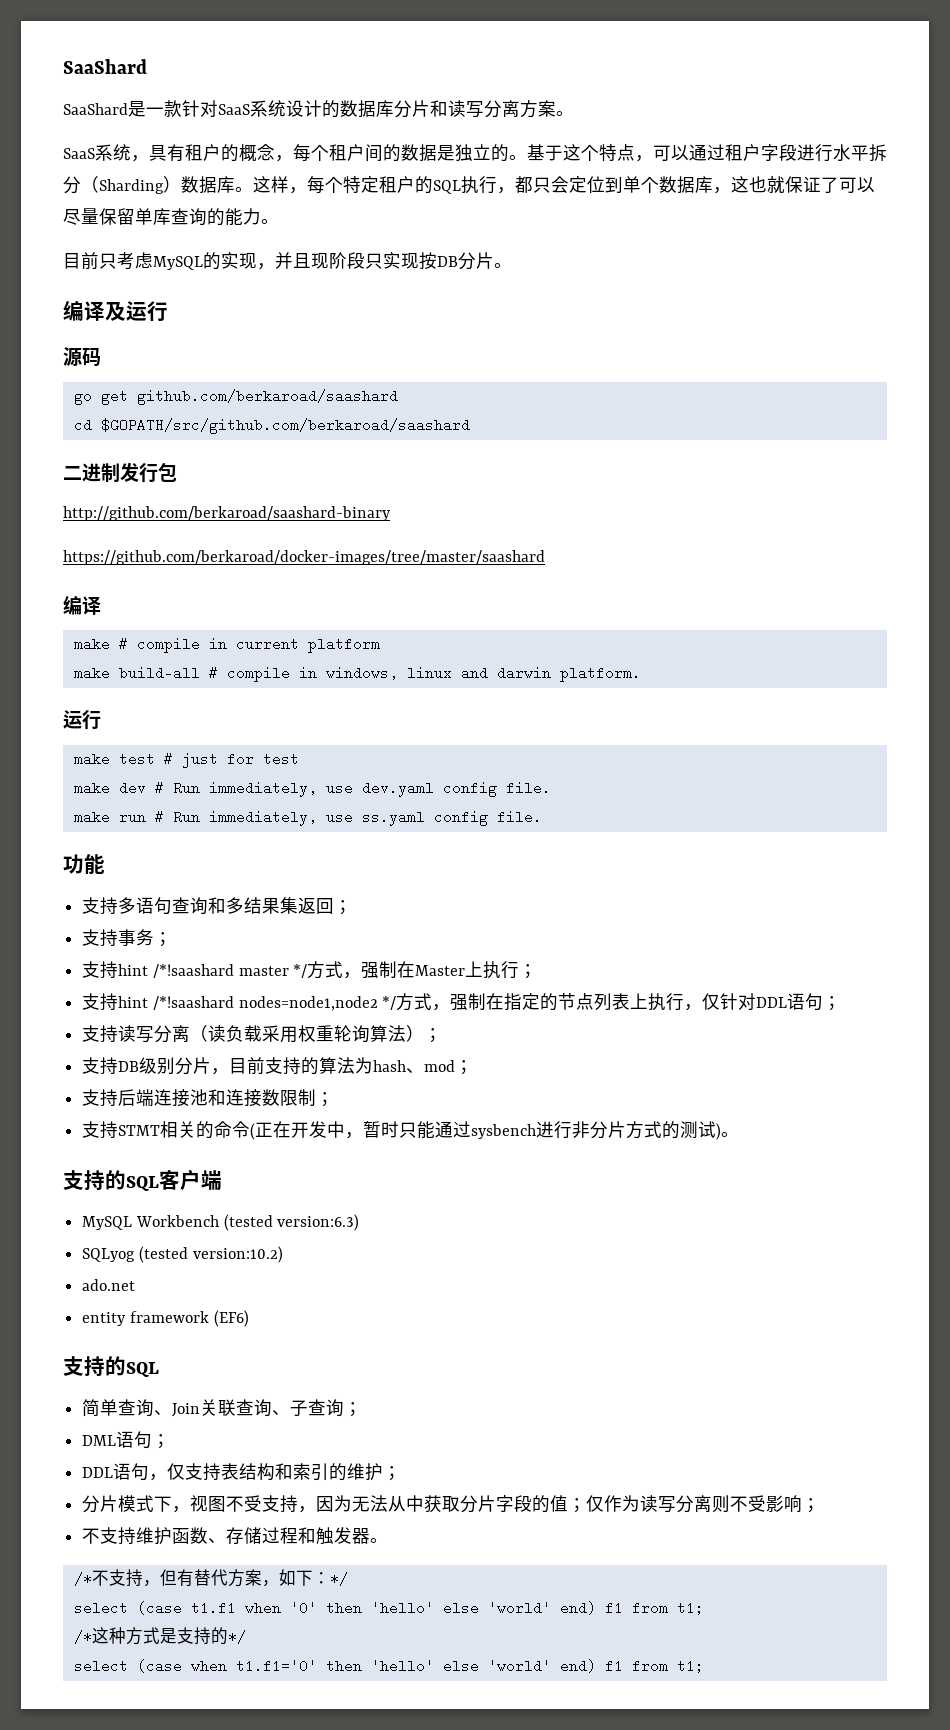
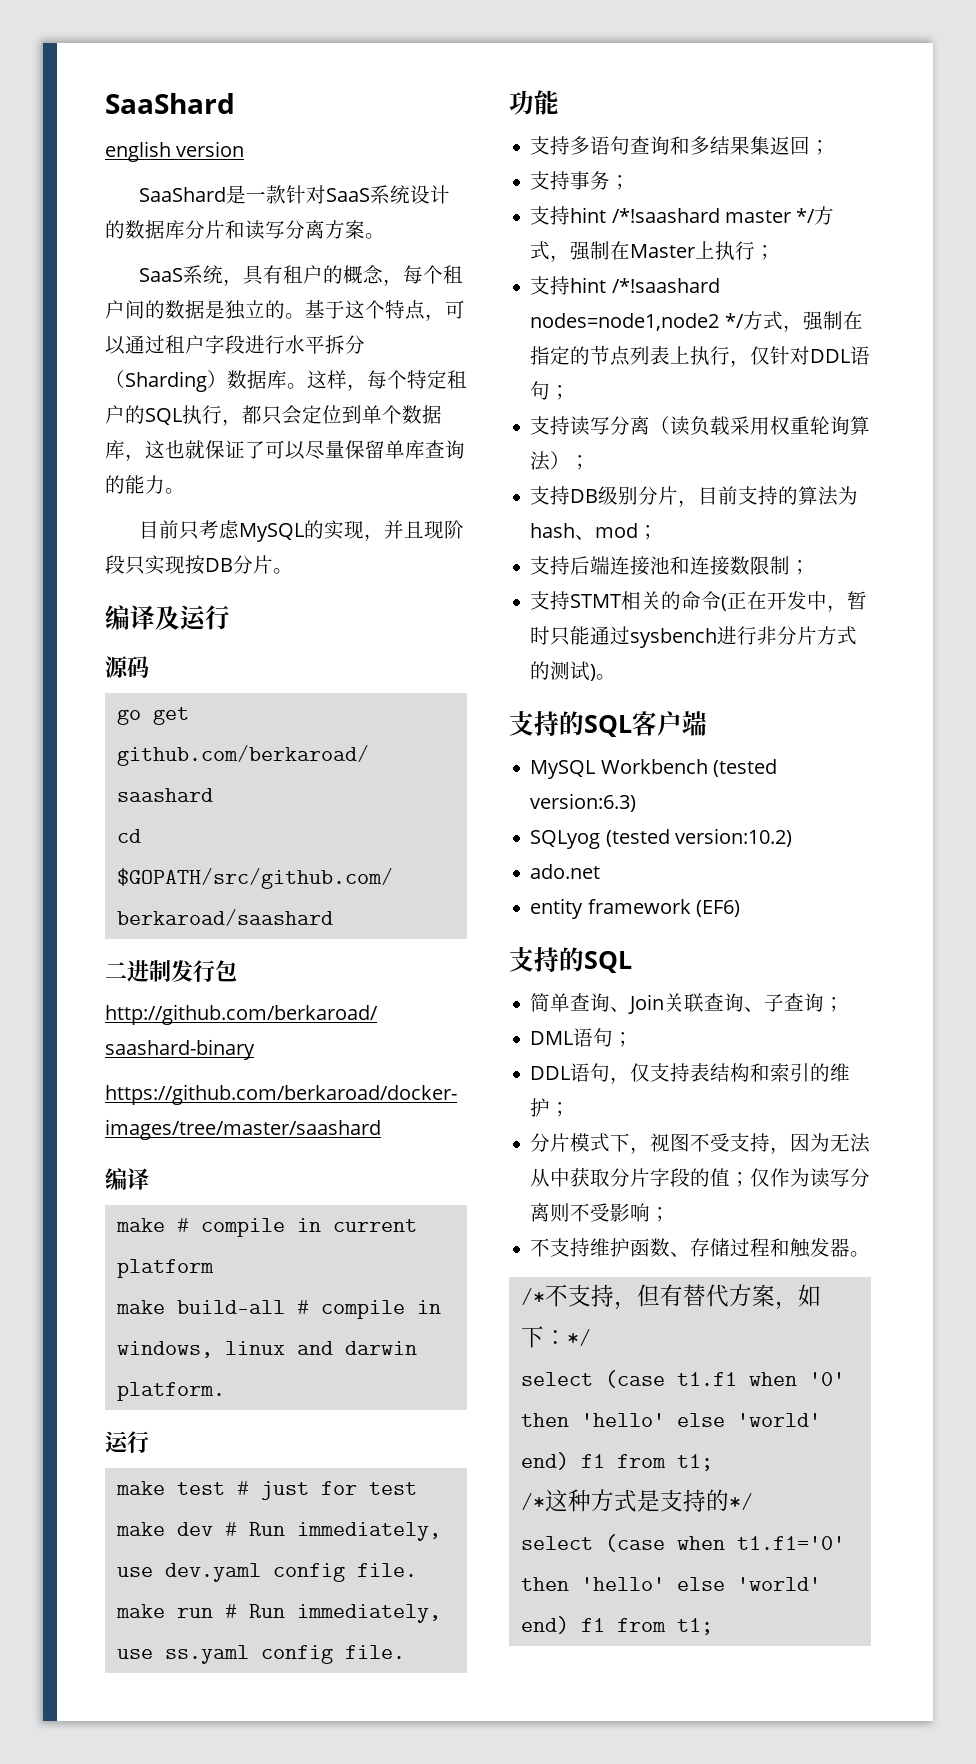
[63,59,147,74] SaaShard -> [105,93,235,114] [105,141,245,162] SaaShard // english version

